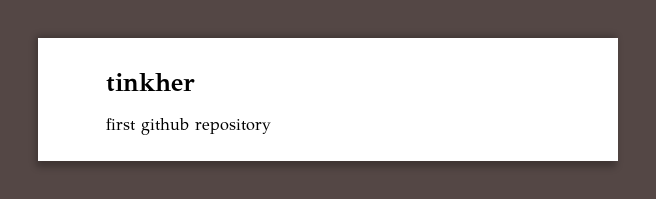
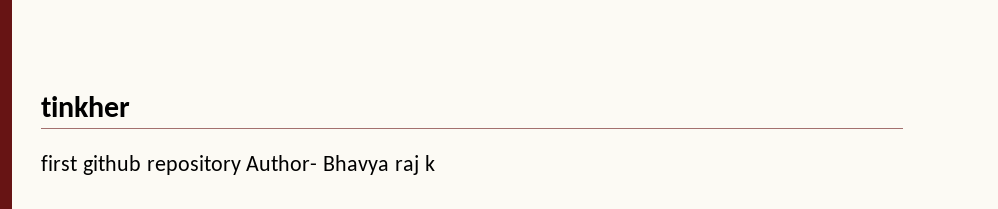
(271, 126) none -> [246,155,435,175] Author- Bhavya raj k

